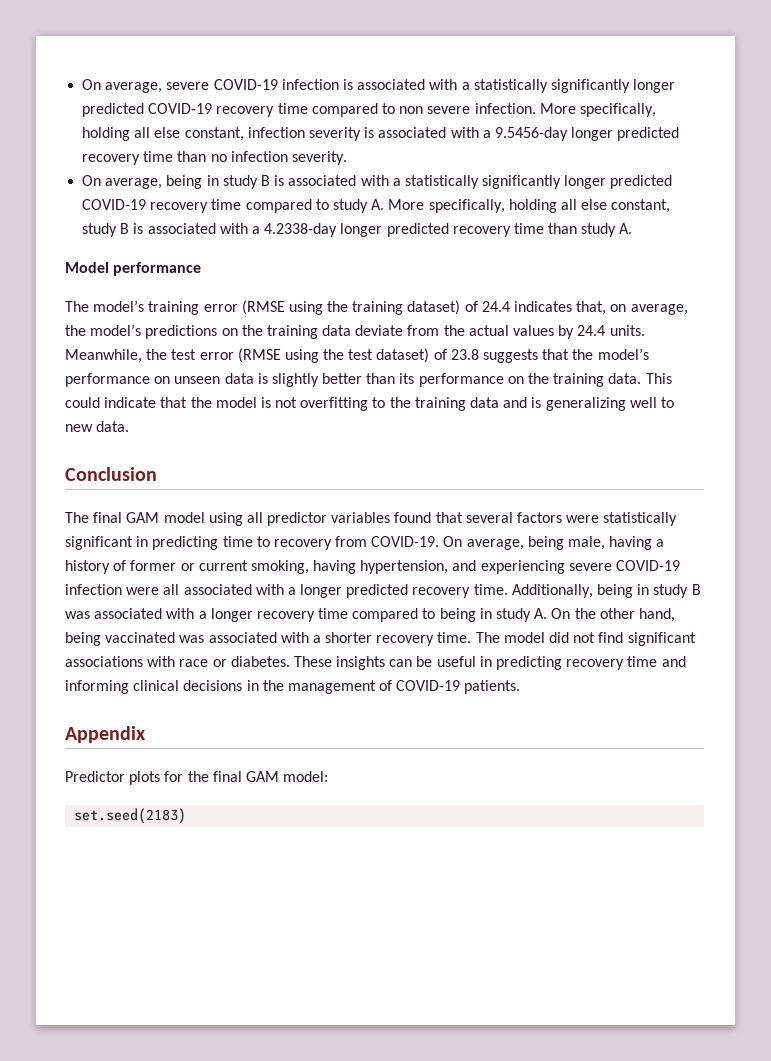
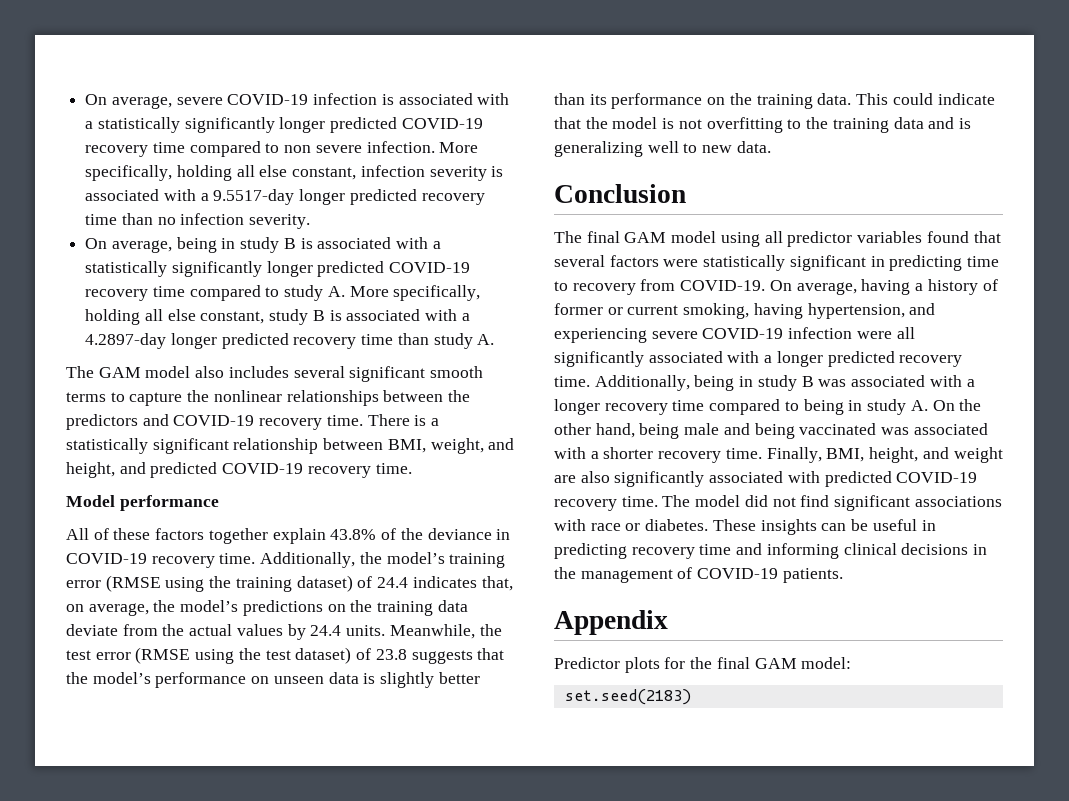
[494,127,568,141] 9.5456-day -> [213,189,295,205] 9.5517-day
[264,223,338,237] 4.2338-day -> [85,333,167,349] 4.2897-day
[65,262,202,276] [65,301,89,312] Model performance // The -> [66,366,484,382] [66,390,471,406] [66,414,440,430] [66,438,515,454] [66,462,412,478] [66,495,219,511] [66,528,511,544] [66,552,382,568] The GAM model also includes several significant smooth terms to capture the nonlinear relationships between the predictors and COVID-19 recovery time. There is a statistically significant relationship between BMI, weight, and height, and predicted COVID-19 recovery time. // Model performance // All of these factors together explain 43.8% of the deviance in COVID-19 recovery time. Additionally, the
[527,536,606,550] being male, -> (857, 288) none
(180, 589) none -> [554,351,644,367] significantly
(101, 639) none -> [684,423,795,439] male and being
(472, 637) none -> [766,447,1003,463] [554,471,978,487] [554,496,658,511] Finally, BMI, height, and weight are also significantly associated with predicted COVID-19 recovery time.

